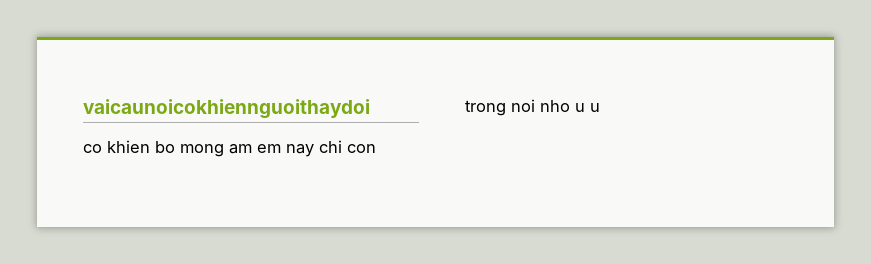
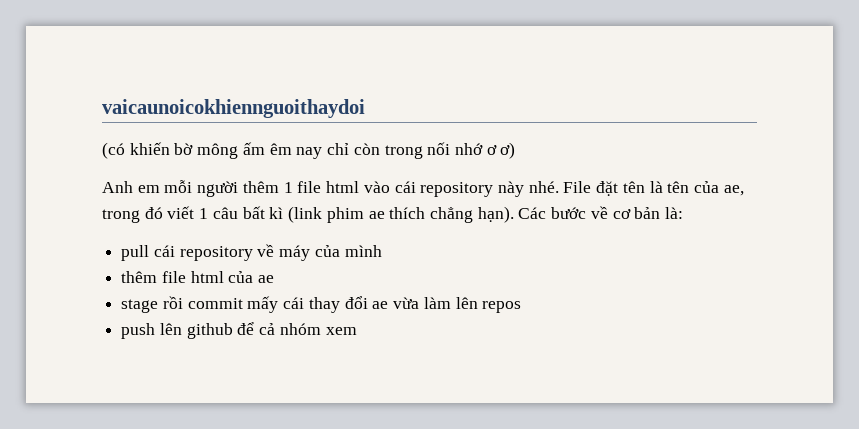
[83,140,376,157] [465,99,600,116] co khien bo mong am em nay chi con trong noi nho u u -> [102,142,516,159] [102,180,744,197] [102,206,684,223] [121,244,382,261] [121,271,275,283] [121,296,522,313] [121,322,357,339] (có khiến bờ mông ấm êm nay chỉ còn trong nối nhớ ơ ơ) // Anh em mỗi người thêm 1 file html vào cái repository này nhé. File đặt tên là tên của ae, trong đó viết 1 câu bất kì (link phim ae thích chẳng hạn). Các bước về cơ bản là: // pull cái repository về máy của mình // thêm file html của ae // stage rồi commit mấy cái thay đổi ae vừa làm lên repos // push lên github để cả nhóm xem

